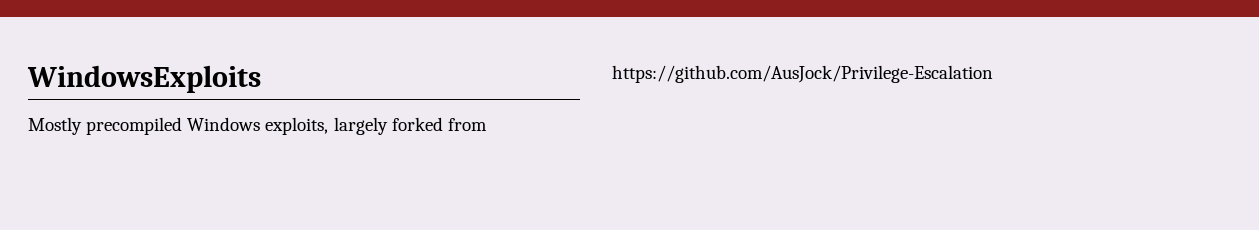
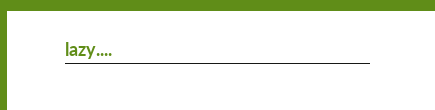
[27,65,261,93] [28,117,487,135] [612,65,993,83] WindowsExploits // Mostly precompiled Windows exploits, largely forked from https://github.com/AusJock/Privilege-Escalation -> [65,42,112,59] lazy....

